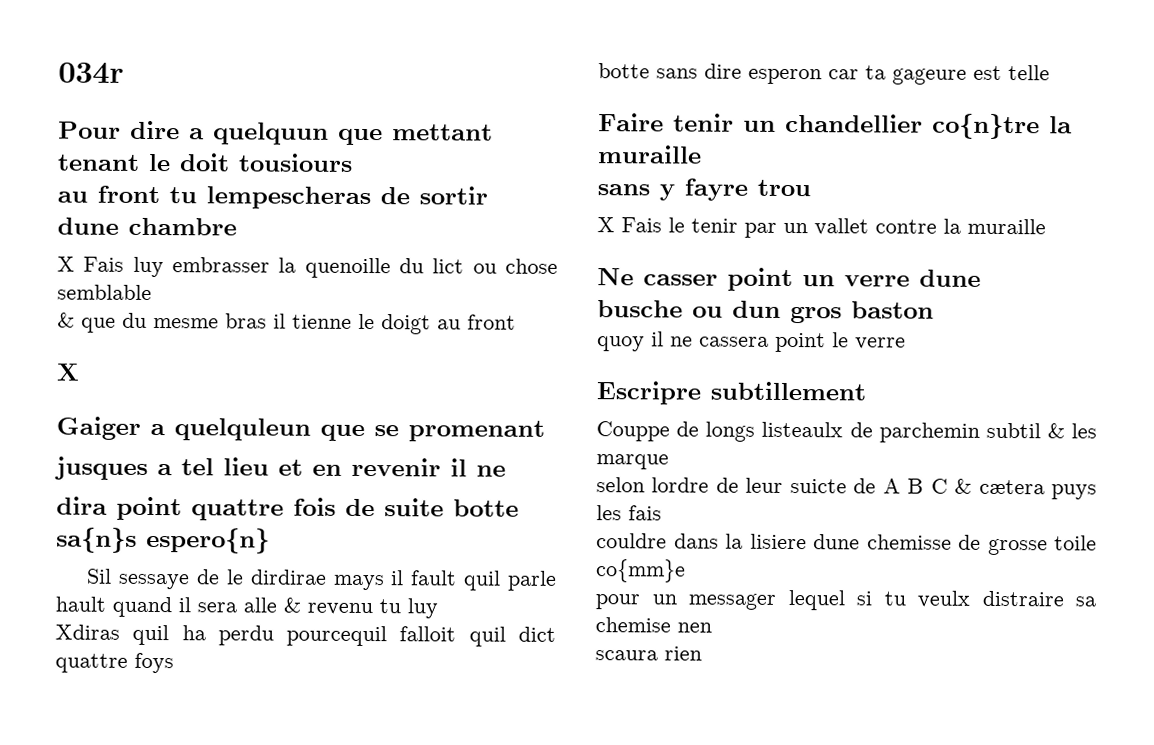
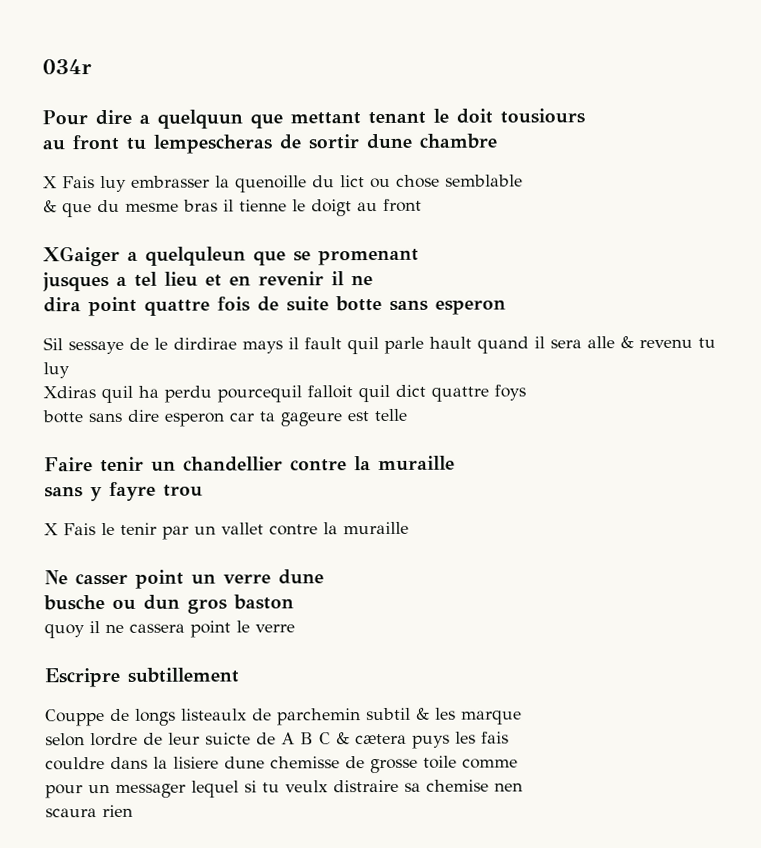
[56,363,80,381] [56,416,141,440] X // Gaiger -> [43,245,120,267] XGaiger
[56,527,270,554] sa{n}s espero{n} -> [389,299,506,315] sans esperon
[932,113,1040,140] co{n}tre -> [290,459,347,472] contre
[596,559,686,583] co{mm}e -> [462,758,518,769] comme

